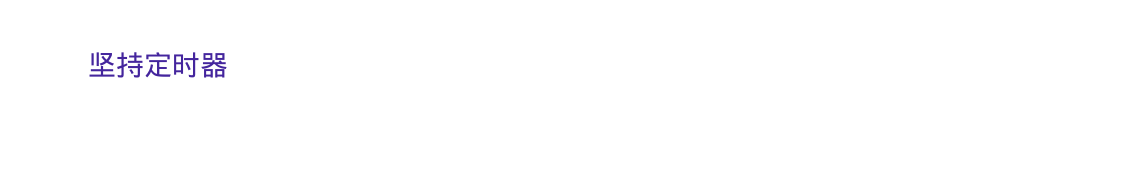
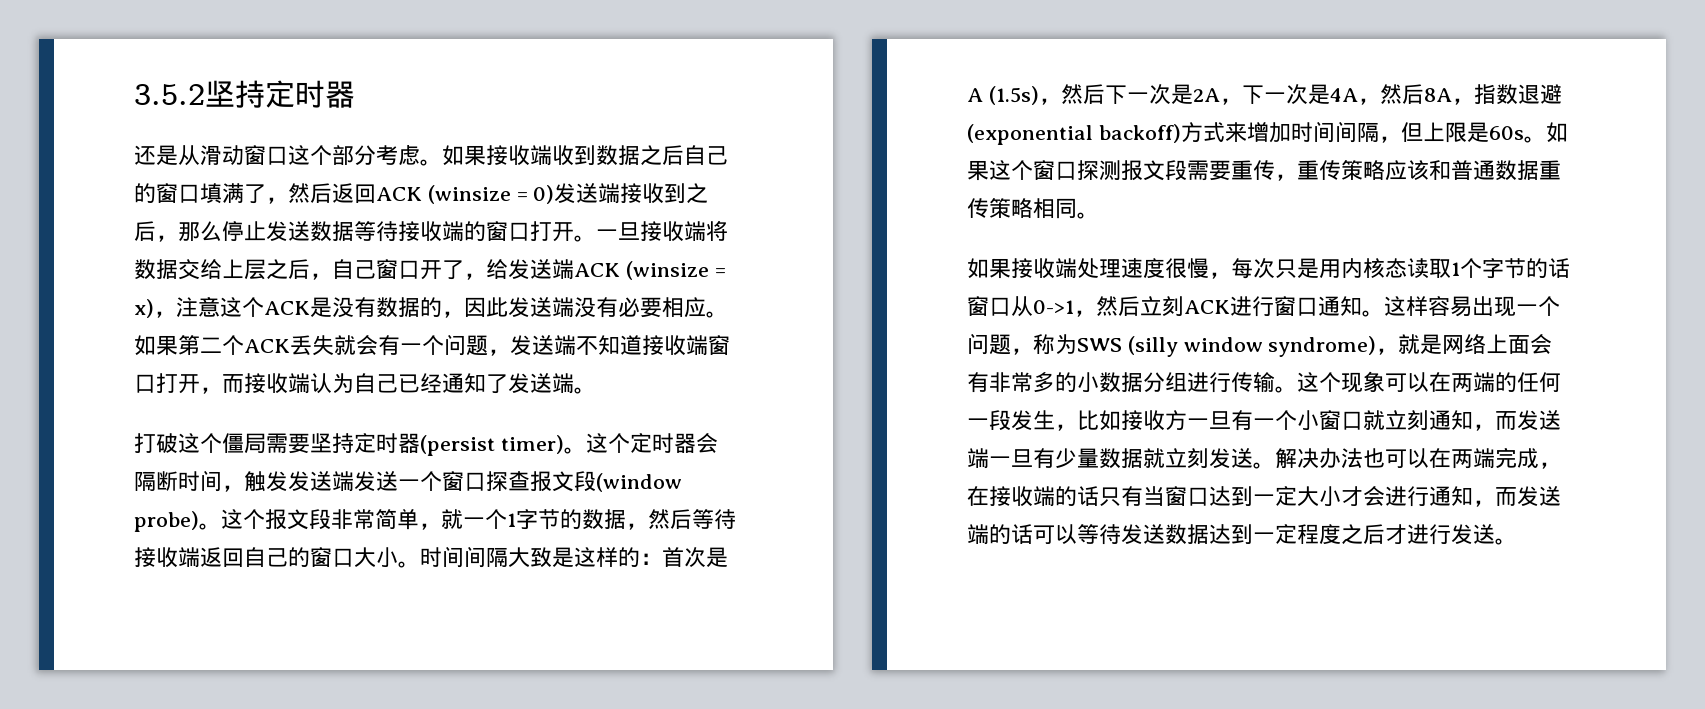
[88,52,228,78] 坚持定时器 -> [134,80,355,108] [134,145,728,166] [134,183,709,204] [134,220,728,242] [134,259,726,280] [134,296,728,318] [134,334,730,356] [134,373,596,394] [134,433,718,456] [134,470,682,492] [134,509,736,532] [134,546,728,568] [967,84,1562,105] [967,121,1568,145] [967,160,1561,181] [967,198,1099,219] [967,258,1570,279] [967,296,1560,317] [967,333,1553,357] [967,371,1561,393] [967,410,1561,431] [967,447,1561,469] [967,486,1561,507] [967,524,1517,545] 3.5.2坚持定时器 // 还是从滑动窗口这个部分考虑。如果接收端收到数据之后自己的窗口填满了，然后返回ACK (winsize = 0)发送端接收到之后，那么停止发送数据等待接收端的窗口打开。一旦接收端将数据交给上层之后，自己窗口开了，给发送端ACK (winsize = x)，注意这个ACK是没有数据的，因此发送端没有必要相应。如果第二个ACK丢失就会有一个问题，发送端不知道接收端窗口打开，而接收端认为自己已经通知了发送端。 // 打破这个僵局需要坚持定时器(persist timer)。这个定时器会隔断时间，触发发送端发送一个窗口探查报文段(window probe)。这个报文段非常简单，就一个1字节的数据，然后等待接收端返回自己的窗口大小。时间间隔大致是这样的：首次是A (1.5s)，然后下一次是2A，下一次是4A，然后8A，指数退避(exponential backoff)方式来增加时间间隔，但上限是60s。如果这个窗口探测报文段需要重传，重传策略应该和普通数据重传策略相同。 // 如果接收端处理速度很慢，每次只是用内核态读取1个字节的话窗口从0->1，然后立刻ACK进行窗口通知。这样容易出现一个问题，称为SWS (silly window syndrome)，就是网络上面会有非常多的小数据分组进行传输。这个现象可以在两端的任何一段发生，比如接收方一旦有一个小窗口就立刻通知，而发送端一旦有少量数据就立刻发送。解决办法也可以在两端完成，在接收端的话只有当窗口达到一定大小才会进行通知，而发送端的话可以等待发送数据达到一定程度之后才进行发送。

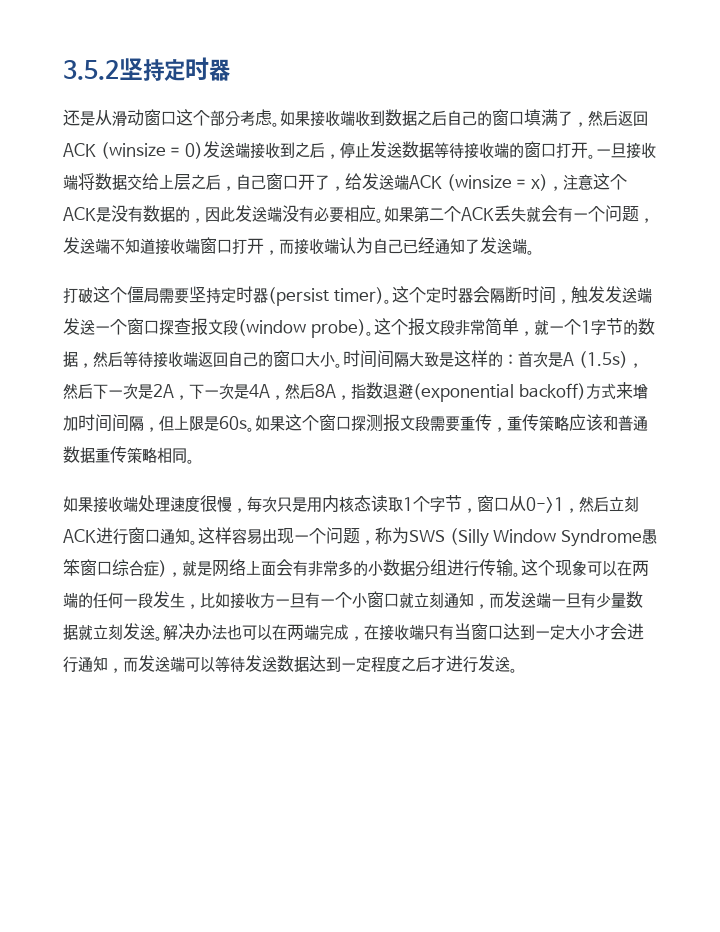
[178,221,222,241] 那么 -> (340, 156) none
[1526,258,1570,278] 的话 -> [462,508,477,513] ，
[1127,336,1377,357] (silly window syndrome) -> [449,528,657,547] [63,559,167,577] (Silly Window Syndrome愚笨窗口综合症)
[1055,486,1099,506] 的话 -> (424, 632) none
[989,524,1033,544] 的话 -> (185, 664) none

